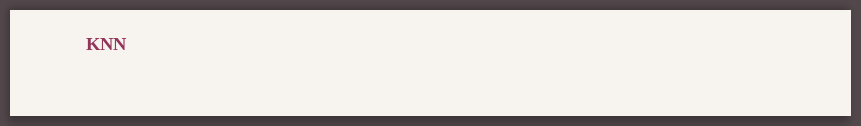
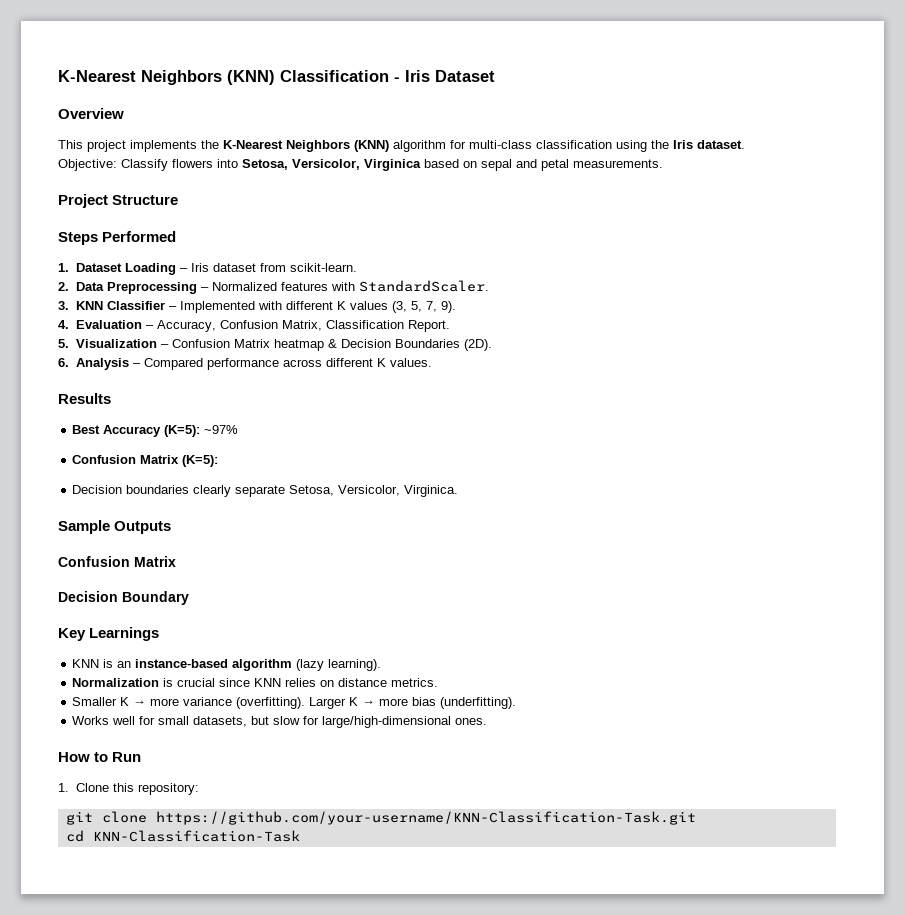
[86,38,127,50] KNN -> [58,70,495,85] [58,108,124,119] [58,140,745,152] [58,159,663,171] [58,194,179,208] [58,231,177,245] [58,263,357,275] [58,280,489,294] [58,301,456,313] [58,320,450,332] [58,339,492,351] [58,358,432,370] [58,393,111,404] [72,425,239,437] [72,455,219,467] [72,485,459,497] [58,520,172,534] [58,556,176,567] [58,591,189,605] [58,627,160,641] [72,659,382,671] [72,678,439,687] [72,697,517,709] [72,716,488,728] [58,752,142,762] [58,783,199,795] [65,811,696,825] [65,830,300,842] K-Nearest Neighbors (KNN) Classification - Iris Dataset // Overview // This project implements the K-Nearest Neighbors (KNN) algorithm for multi-class classification using the Iris dataset. // Objective: Classify flowers into Setosa, Versicolor, Virginica based on sepal and petal measurements. // Project Structure // Steps Performed // 1. Dataset Loading – Iris dataset from scikit-learn. // 2. Data Preprocessing – Normalized features with StandardScaler. // 3. KNN Classifier – Implemented with different K values (3, 5, 7, 9). // 4. Evaluation – Accuracy, Confusion Matrix, Classification Report. // 5. Visualization – Confusion Matrix heatmap & Decision Boundaries (2D). // 6. Analysis – Compared performance across different K values. // Results // Best Accuracy (K=5): ~97% // Confusion Matrix (K=5): // Decision boundaries clearly separate Setosa, Versicolor, Virginica. // Sample Outputs // Confusion Matrix // Decision Boundary // Key Learnings // KNN is an instance-based algorithm (lazy learning). // Normalization is crucial since KNN relies on distance metrics. // Smaller K → more variance (overfitting). Larger K → more bias (underfitting). // Works well for small datasets, but slow for large/high-dimensional ones. // How to Run // 1. Clone this repository: // git clone https://github.com/your-username/KNN-Classification-Task.git // cd KNN-Classification-Task

